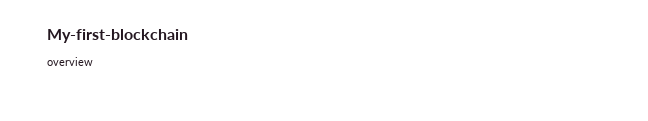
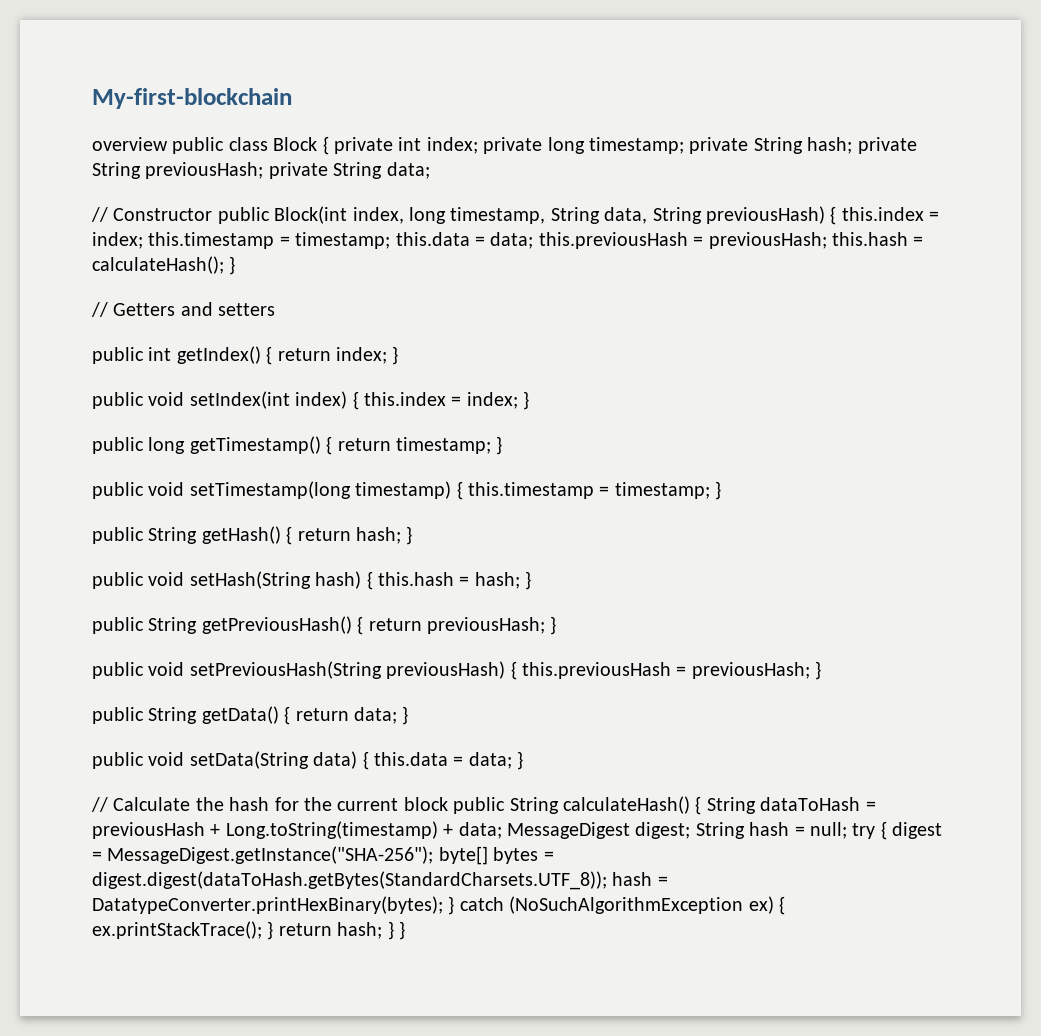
(93, 61) none -> [172,136,917,155] [92,162,430,179] [91,206,940,225] [92,232,924,249] [92,256,236,275] [91,302,276,317] [92,346,399,365] [92,391,530,410] [92,436,503,455] [92,481,722,500] [92,526,413,545] [92,571,532,590] [92,616,557,635] [92,661,822,680] [92,706,409,725] [92,751,524,770] [91,796,876,815] [92,821,943,840] [92,846,554,865] [92,871,668,890] [92,896,785,915] [92,921,405,940] public class Block { private int index; private long timestamp; private String hash; private String previousHash; private String data; // // Constructor public Block(int index, long timestamp, String data, String previousHash) { this.index = index; this.timestamp = timestamp; this.data = data; this.previousHash = previousHash; this.hash = calculateHash(); } // // Getters and setters // public int getIndex() { return index; } // public void setIndex(int index) { this.index = index; } // public long getTimestamp() { return timestamp; } // public void setTimestamp(long timestamp) { this.timestamp = timestamp; } // public String getHash() { return hash; } // public void setHash(String hash) { this.hash = hash; } // public String getPreviousHash() { return previousHash; } // public void setPreviousHash(String previousHash) { this.previousHash = previousHash; } // public String getData() { return data; } // public void setData(String data) { this.data = data; } // // Calculate the hash for the current block public String calculateHash() { String dataToHash = previousHash + Long.toString(timestamp) + data; MessageDigest digest; String hash = null; try { digest = MessageDigest.getInstance("SHA-256"); byte[] bytes = digest.digest(dataToHash.getBytes(StandardCharsets.UTF_8)); hash = DatatypeConverter.printHexBinary(bytes); } catch (NoSuchAlgorithmException ex) { ex.printStackTrace(); } return hash; } }

